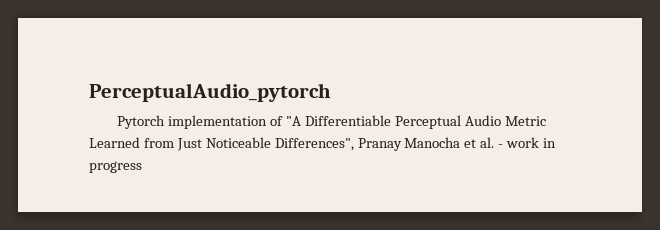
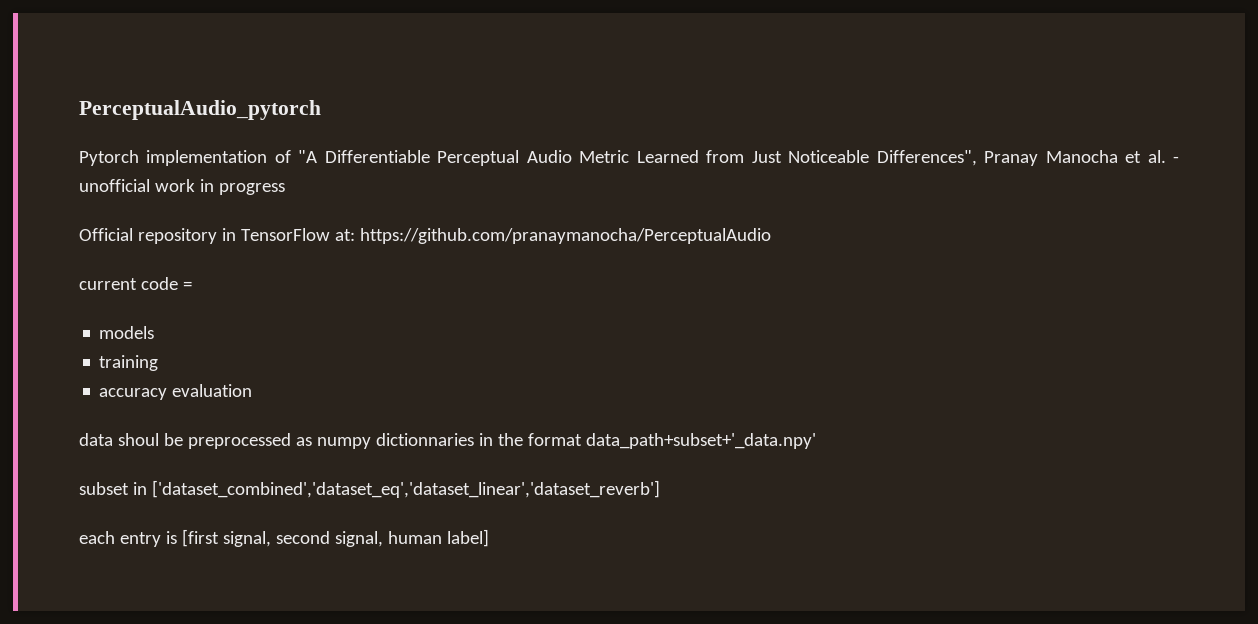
(504, 146) none -> [79,179,150,192] unofficial
(142, 167) none -> [79,228,771,244] [79,277,192,290] [99,326,155,339] [99,355,159,371] [99,384,253,400] [79,433,816,449] [79,480,660,498] [79,529,489,547] // Official repository in TensorFlow at: https://github.com/pranaymanocha/PerceptualAudio // current code = // models // training // accuracy evaluation // data shoul be preprocessed as numpy dictionnaries in the format data_path+subset+'_data.npy' // subset in ['dataset_combined','dataset_eq','dataset_linear','dataset_reverb'] // each entry is [first signal, second signal, human label]

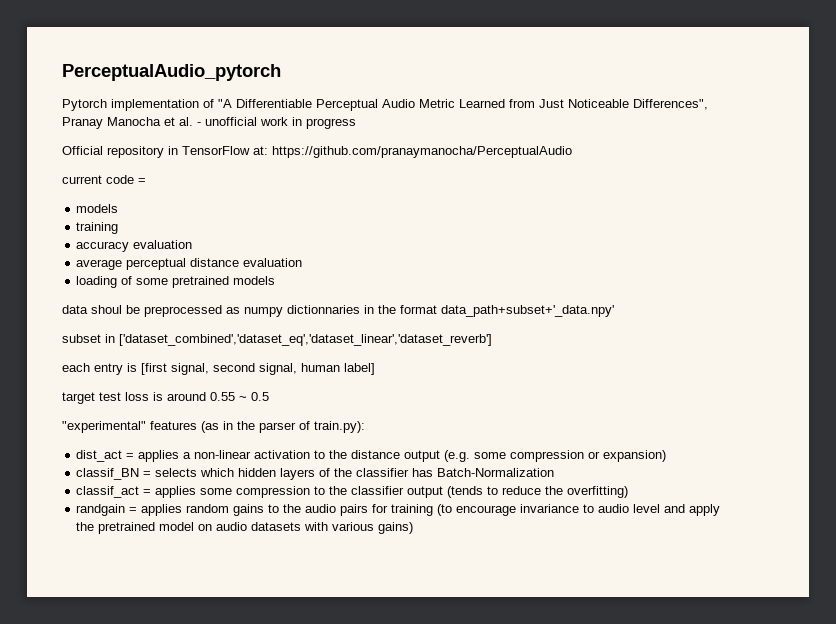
(253, 390) none -> [76,258,303,270] [76,276,276,288] // average perceptual distance evaluation // loading of some pretrained models
(489, 538) none -> [62,392,269,404] [62,421,365,433] [76,450,667,462] [76,468,555,480] [76,486,629,498] [76,504,721,516] [76,522,414,534] // target test loss is around 0.55 ~ 0.5 // "experimental" features (as in the parser of train.py): // dist_act = applies a non-linear activation to the distance output (e.g. some compression or expansion) // classif_BN = selects which hidden layers of the classifier has Batch-Normalization // classif_act = applies some compression to the classifier output (tends to reduce the overfitting) // randgain = applies random gains to the audio pairs for training (to encourage invariance to audio level and apply the pretrained model on audio datasets with various gains)

